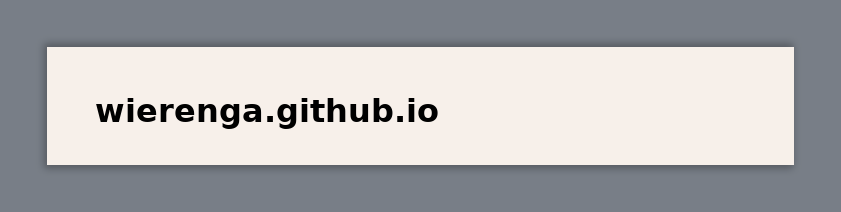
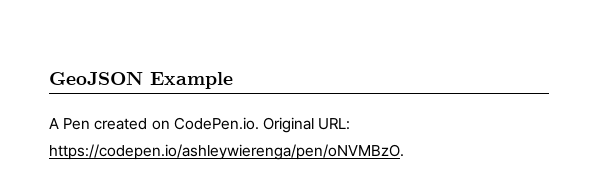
[95,98,439,129] wierenga.github.io -> [49,72,233,89] [49,117,351,133] [49,144,404,160] GeoJSON Example // A Pen created on CodePen.io. Original URL: https://codepen.io/ashleywierenga/pen/oNVMBzO.

